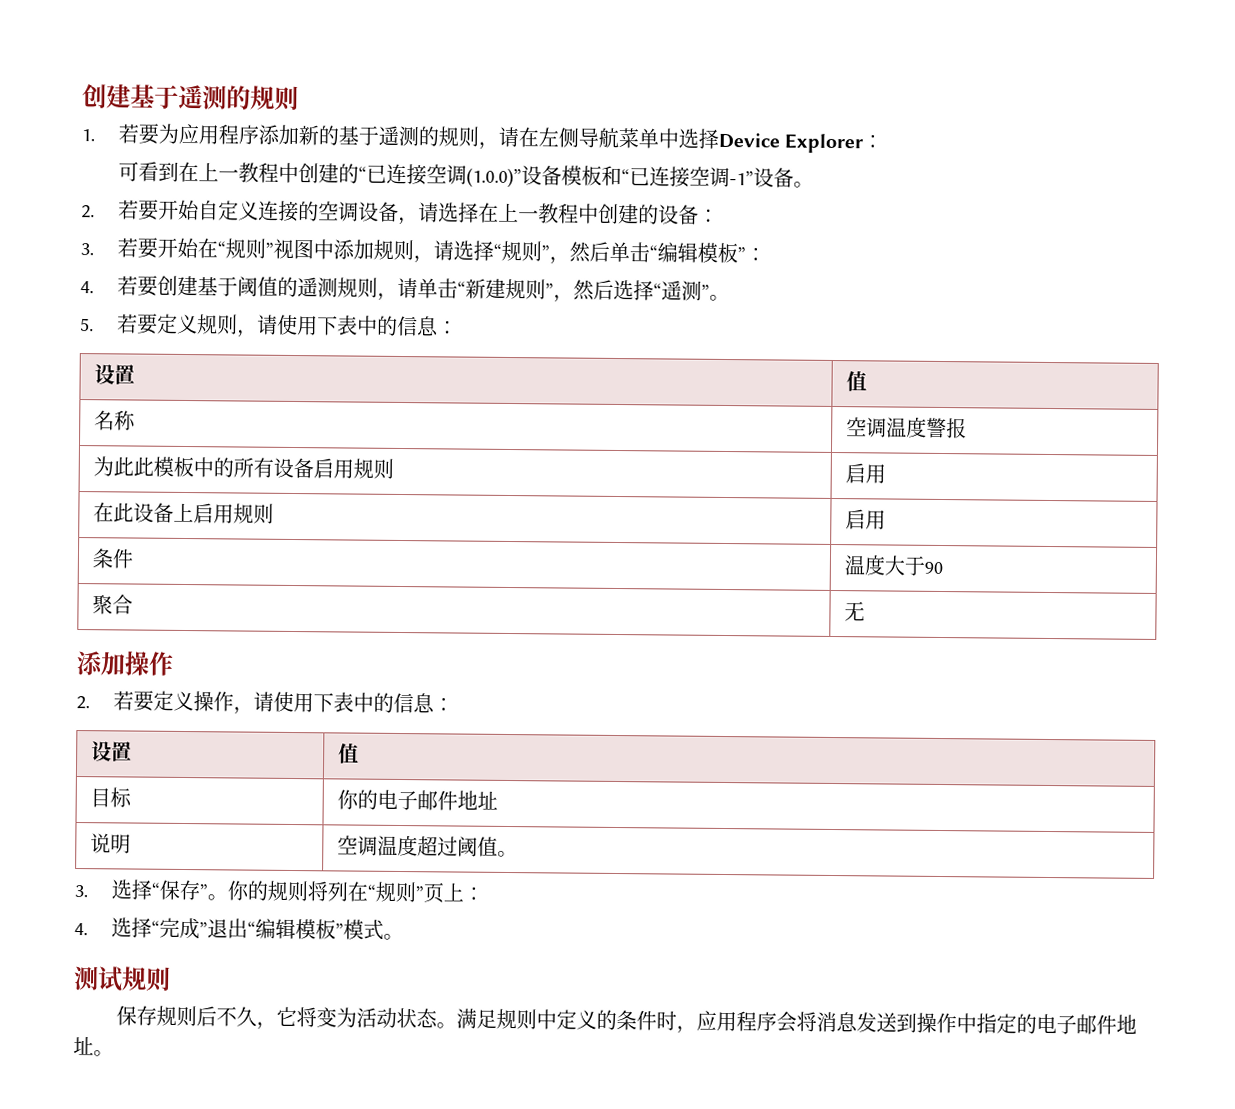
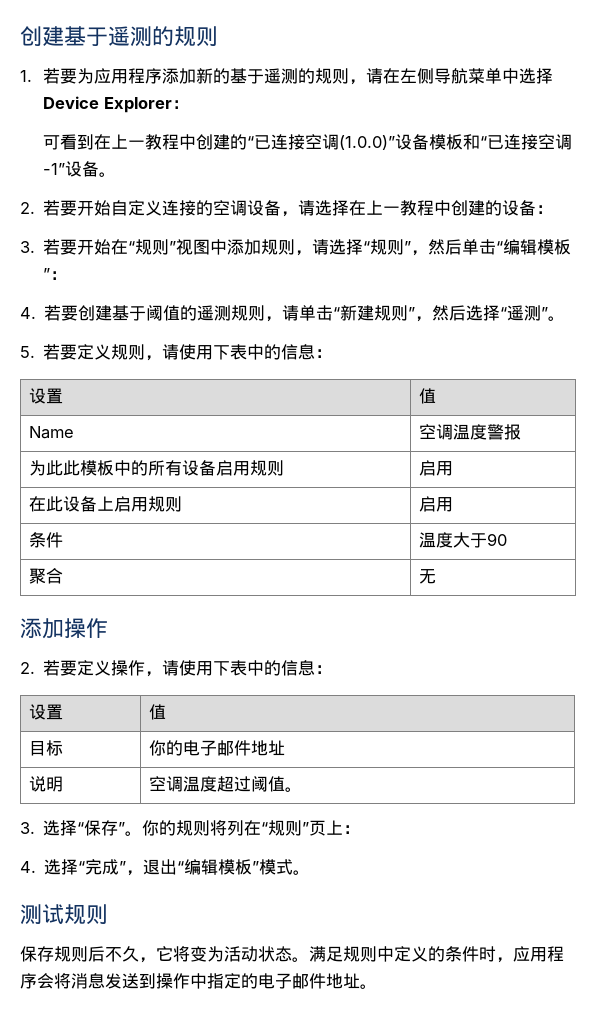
[93,410,136,431] 名称 -> [29,426,75,439] Name
(209, 929) none -> [126,870,144,876] ，

